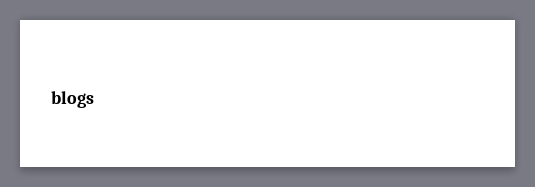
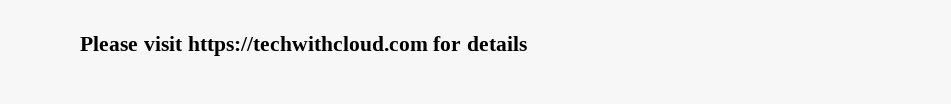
[51,91,94,108] blogs -> [80,36,528,56] Please visit https://techwithcloud.com for details

